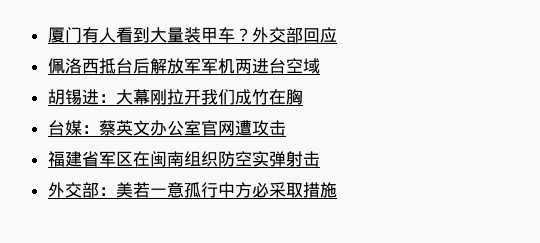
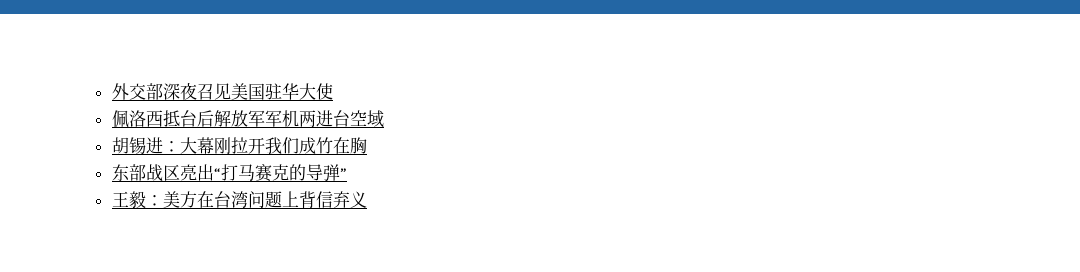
[47,27,337,43] 厦门有人看到大量装甲车？外交部回应 -> [111,83,333,100] 外交部深夜召见美国驻华大使
[47,120,286,136] [47,151,320,167] [47,182,337,198] 台媒：蔡英文办公室官网遭攻击 // 福建省军区在闽南组织防空实弹射击 // 外交部：美若一意孤行中方必采取措施 -> [111,164,347,182] [111,191,367,209] 东部战区亮出“打马赛克的导弹” // 王毅：美方在台湾问题上背信弃义

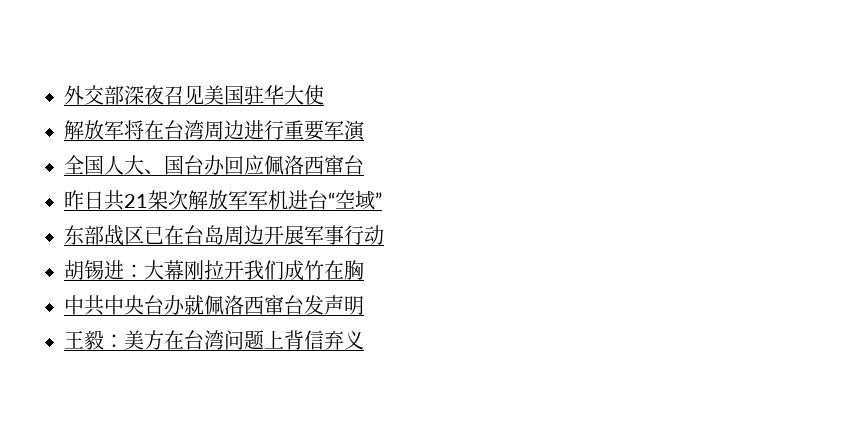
[111,110,214,128] 佩洛西抵台后 -> [64,120,366,141] [64,155,364,175] [64,190,188,211] 解放军将在台湾周边进行重要军演 // 全国人大、国台办回应佩洛西窜台 // 昨日共21架次
[298,110,350,127] 两进台 -> [288,190,335,210] 进台“
(384, 119) none -> [375,192,382,208] [64,225,384,246] ” // 东部战区已在台岛周边开展军事行动
[111,164,347,182] 东部战区亮出“打马赛克的导弹” -> [64,295,364,316] 中共中央台办就佩洛西窜台发声明

